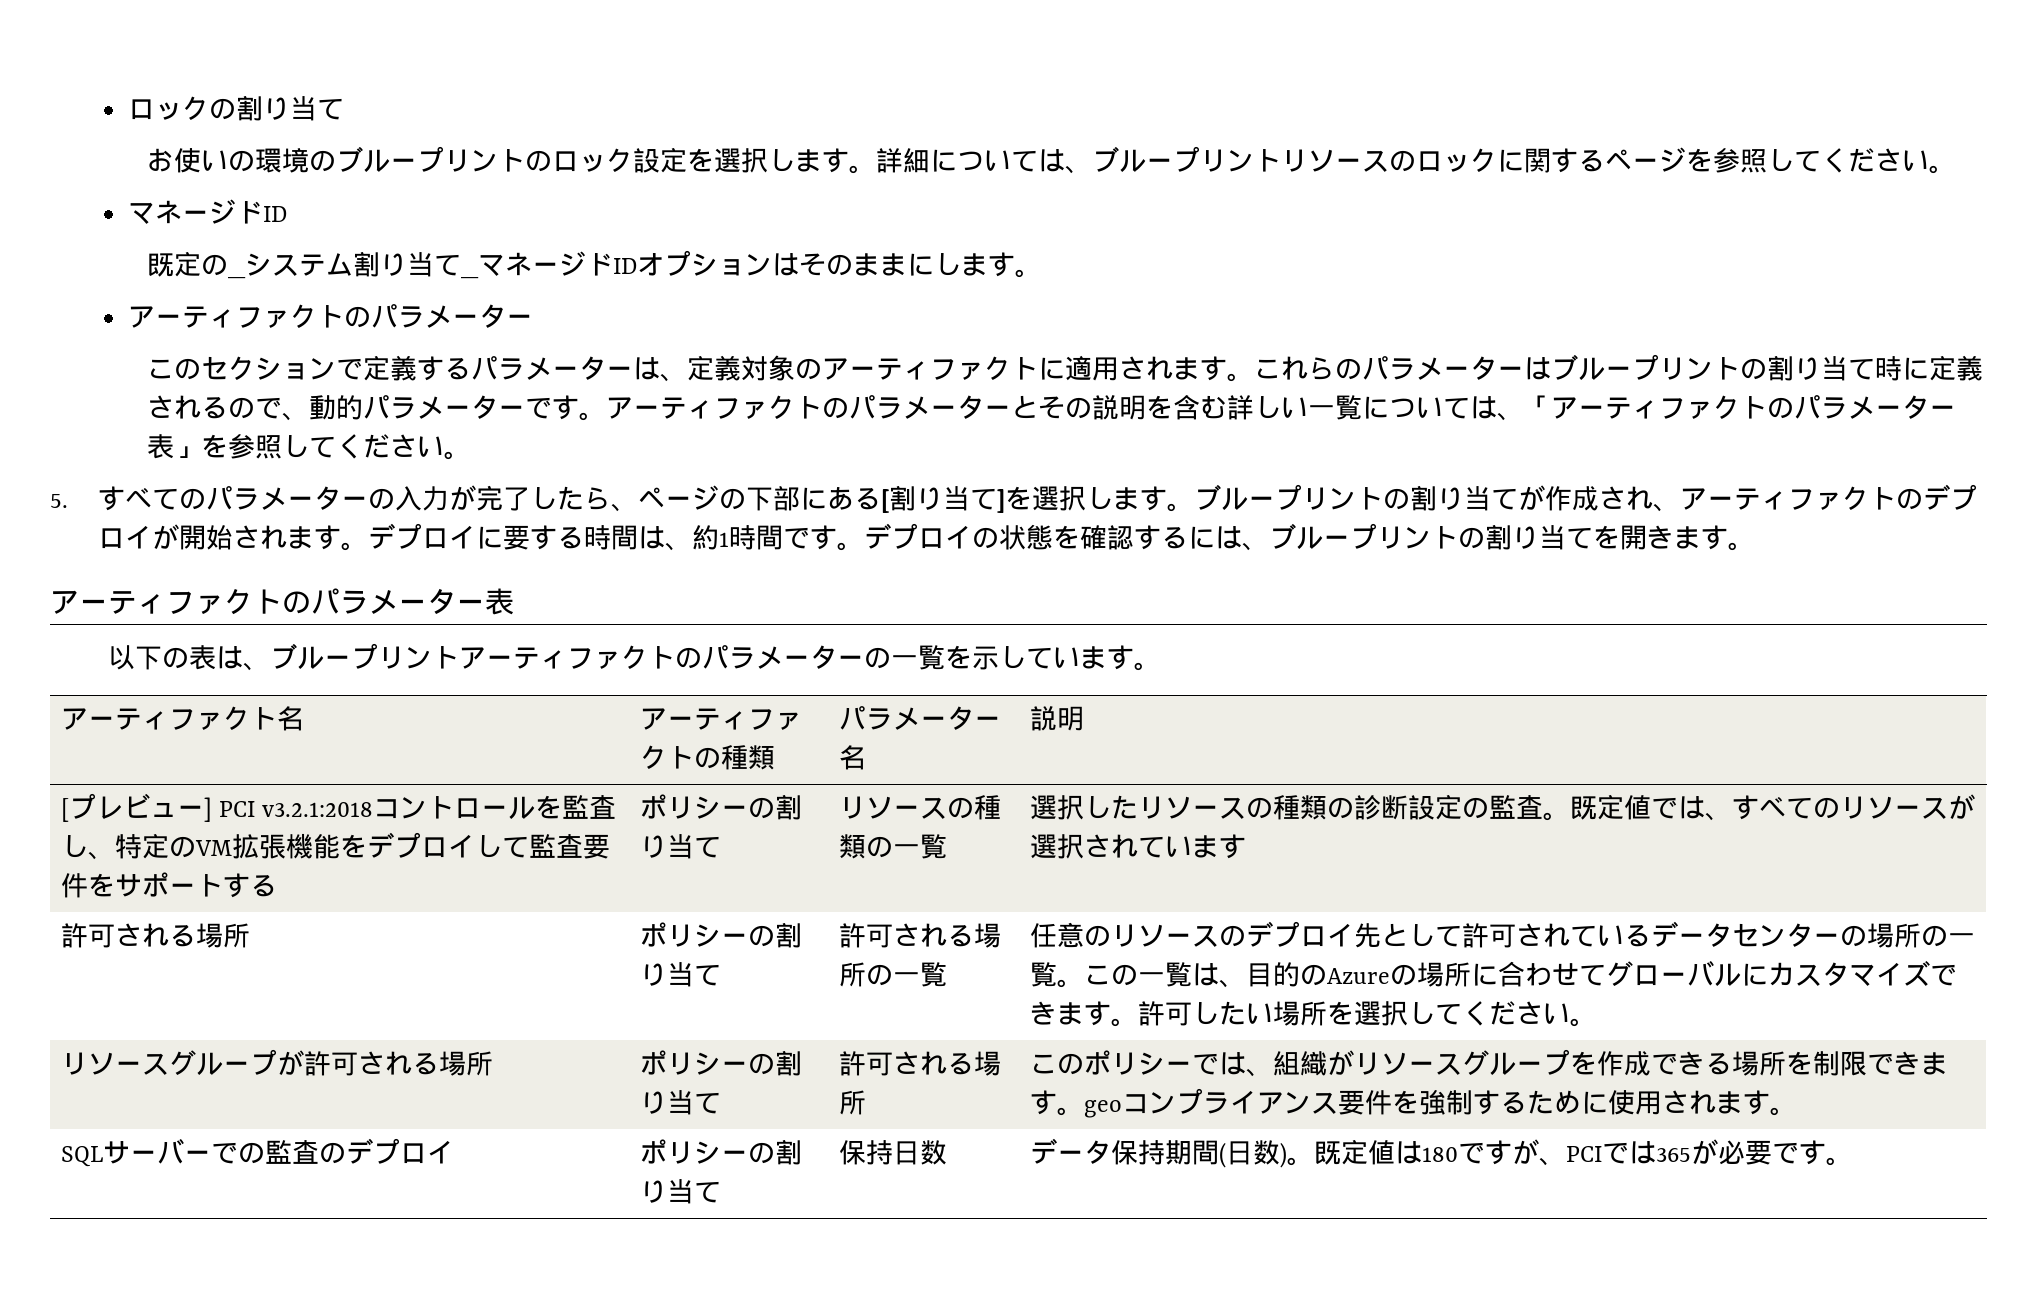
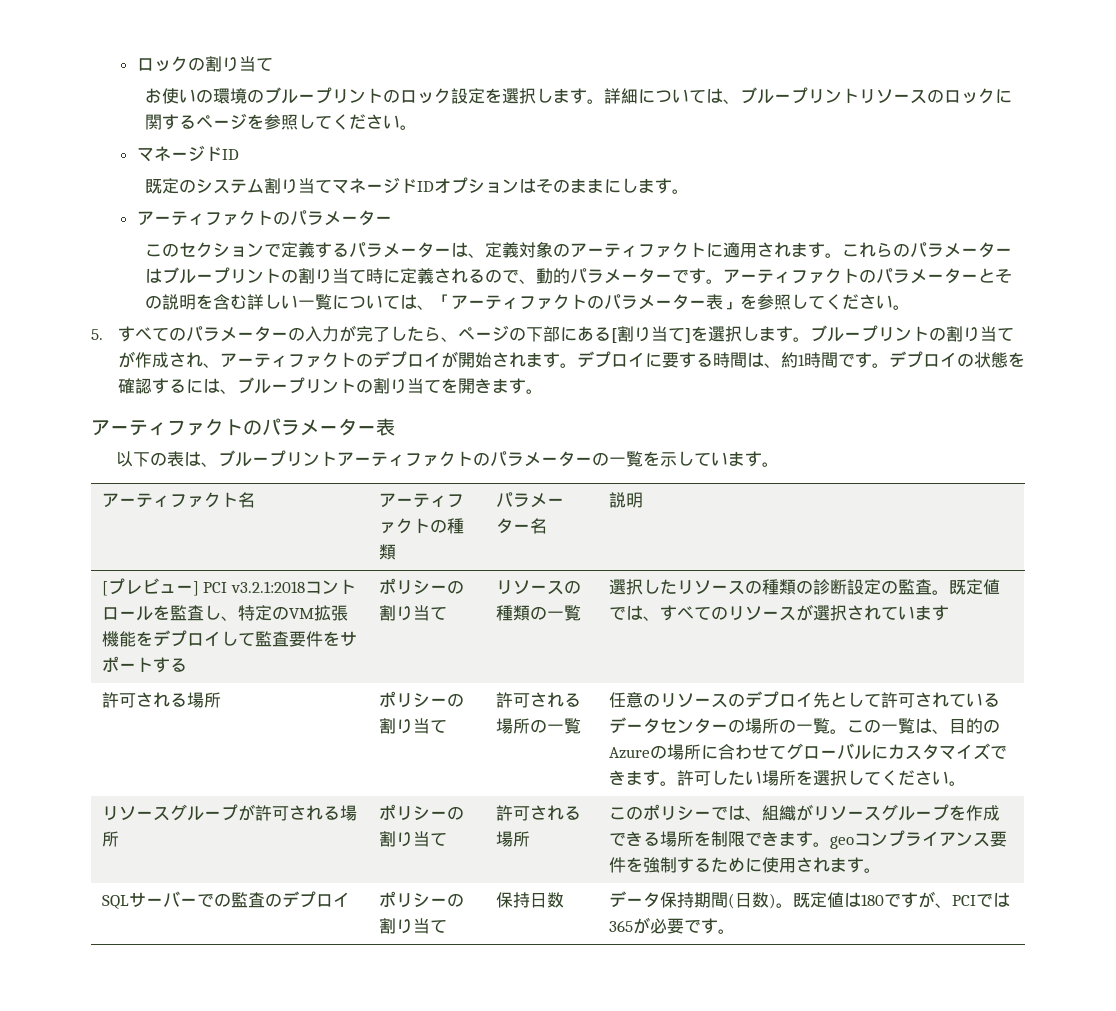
[227,274,246,279] _ -> (196, 186) none
[460,274,479,279] _ -> (332, 186) none

